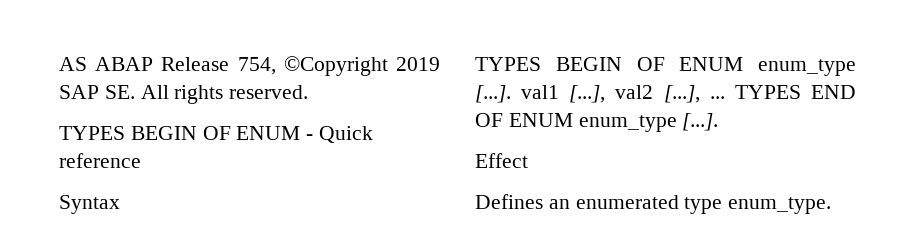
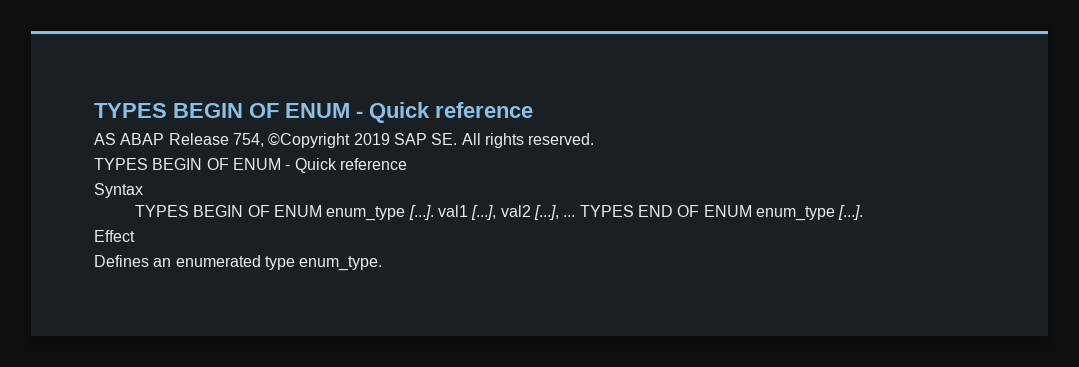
(59, 64) none -> [94,102,533,123] TYPES BEGIN OF ENUM - Quick reference //

